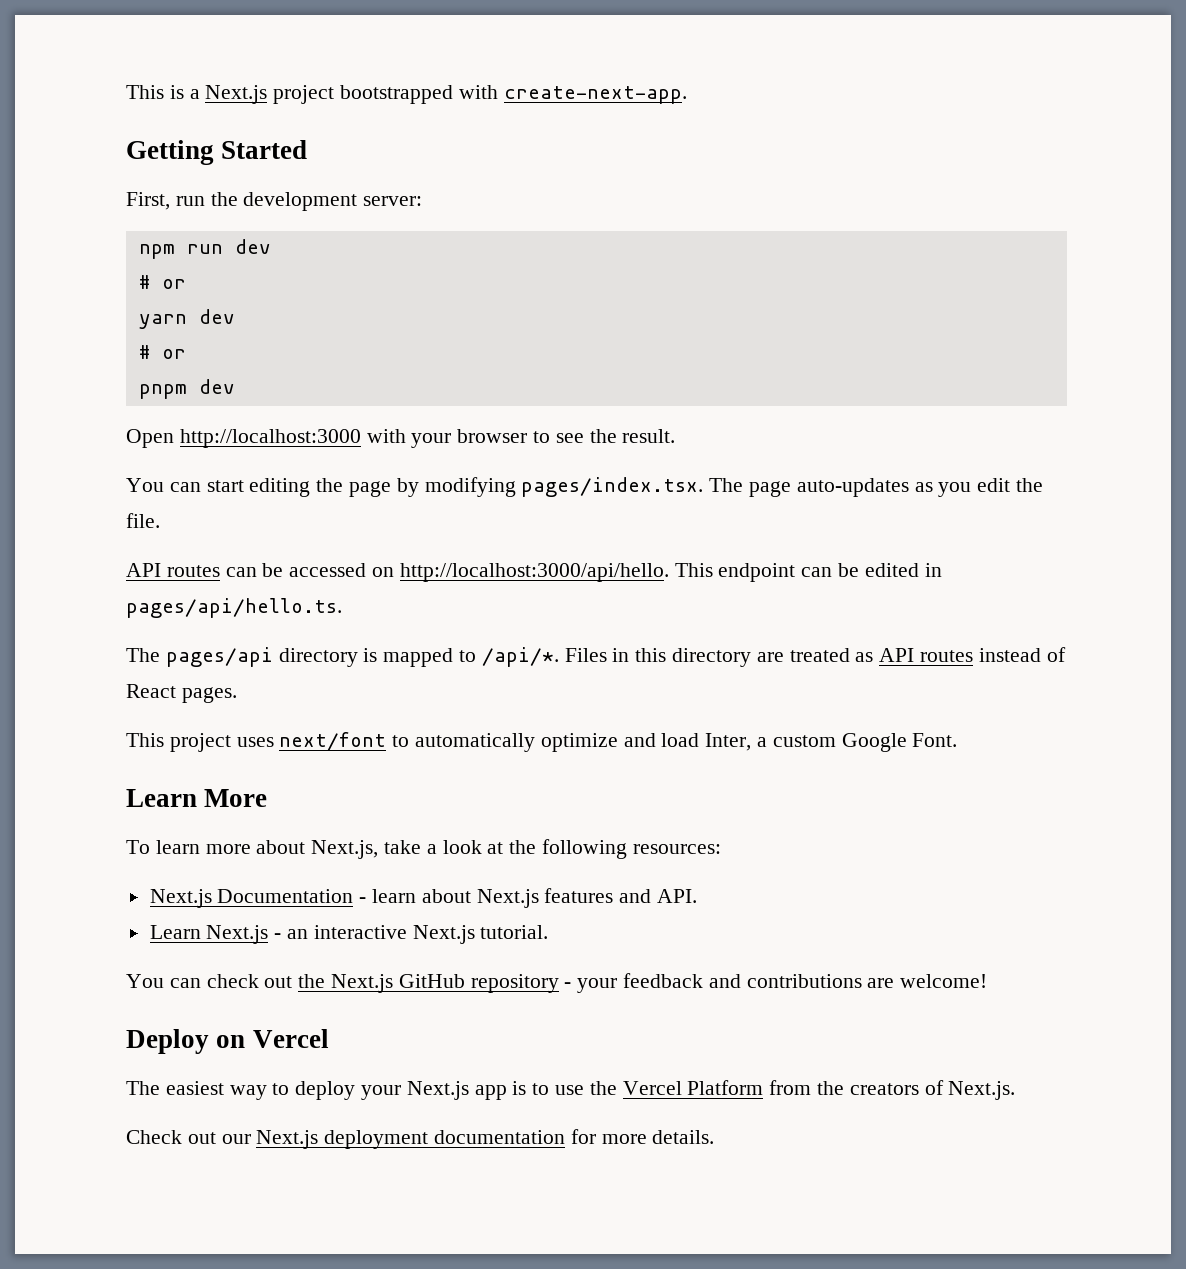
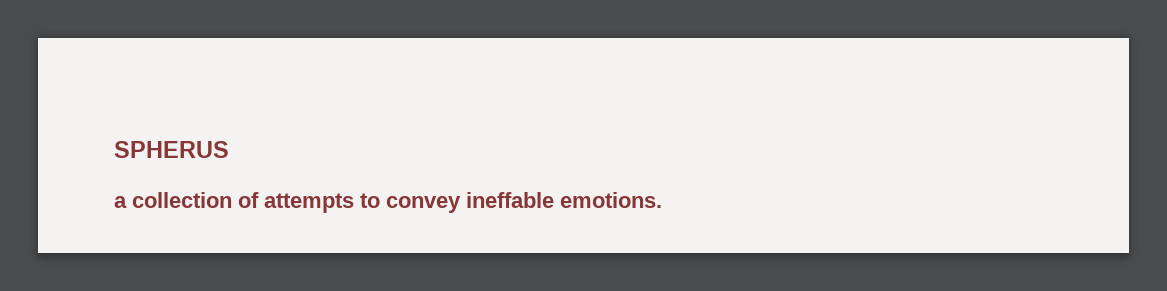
[126,85,687,104] [126,140,308,165] [126,192,423,211] [138,239,271,259] [138,275,186,289] [138,309,235,329] [138,345,186,359] [138,379,235,399] [126,429,676,448] [126,477,1044,497] [126,513,160,528] [126,563,942,582] [126,598,342,618] [126,647,1066,667] [126,684,237,703] [126,732,958,752] [126,789,268,807] [126,839,721,859] [149,888,698,908] [149,925,549,944] [126,973,988,993] [126,1029,329,1054] [126,1080,1016,1100] [126,1129,715,1149] This is a Next.js project bootstrapped with create-next-app. // Getting Started // First, run the development server: // npm run dev // # or // yarn dev // # or // pnpm dev // Open http://localhost:3000 with your browser to see the result. // You can start editing the page by modifying pages/index.tsx. The page auto-updates as you edit the file. // API routes can be accessed on http://localhost:3000/api/hello. This endpoint can be edited in pages/api/hello.ts. // The pages/api directory is mapped to /api/*. Files in this directory are treated as API routes instead of React pages. // This project uses next/font to automatically optimize and load Inter, a custom Google Font. // Learn More // To learn more about Next.js, take a look at the following resources: // Next.js Documentation - learn about Next.js features and API. // Learn Next.js - an interactive Next.js tutorial. // You can check out the Next.js GitHub repository - your feedback and contributions are welcome! // Deploy on Vercel // The easiest way to deploy your Next.js app is to use the Vercel Platform from the creators of Next.js. // Check out our Next.js deployment documentation for more details. -> [114,141,229,158] [114,192,662,213] SPHERUS // a collection of attempts to convey ineffable emotions.

